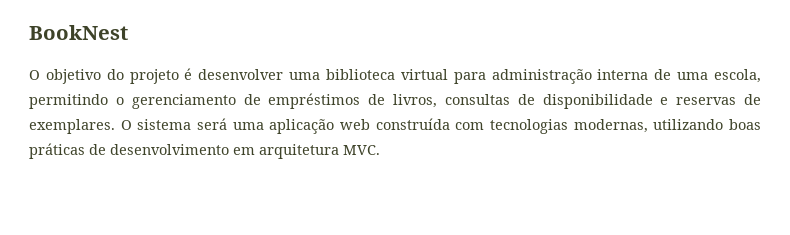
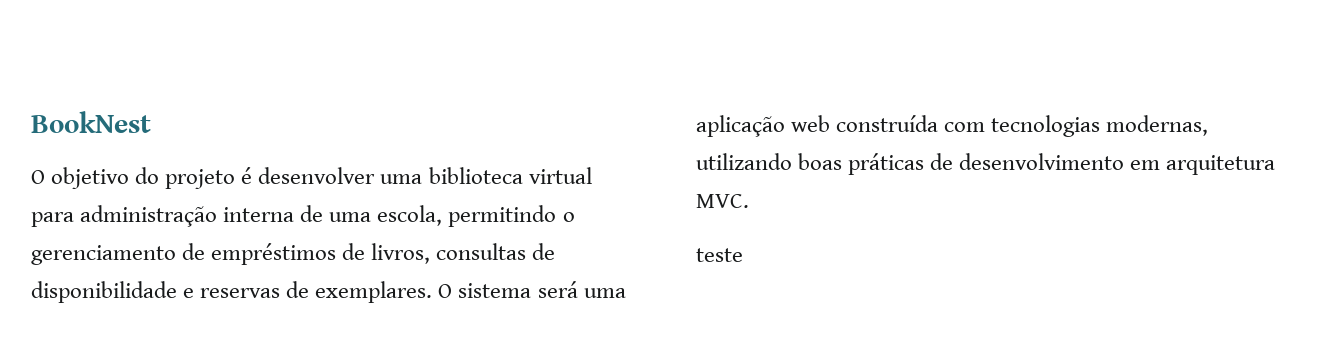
(380, 150) none -> [696,248,743,262] // teste

